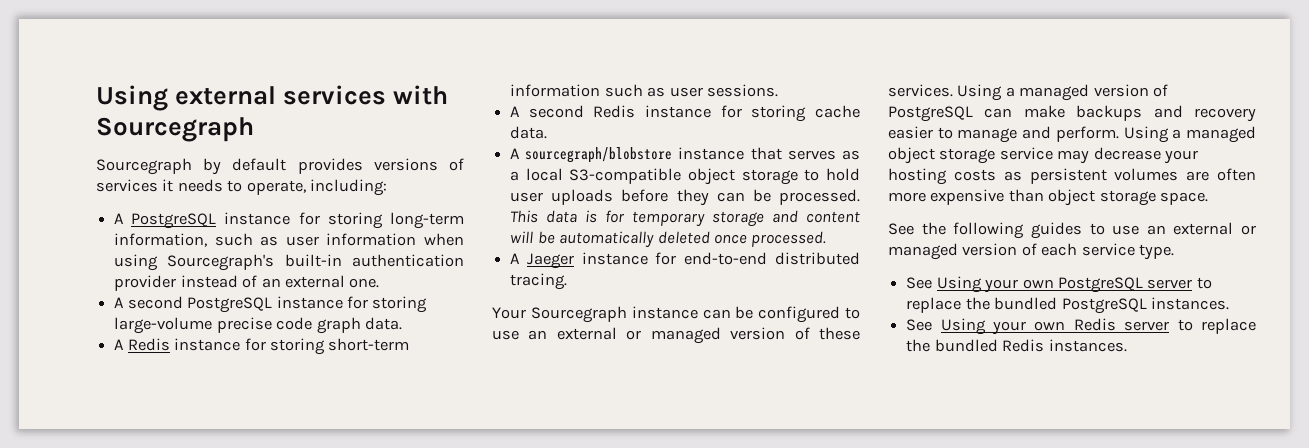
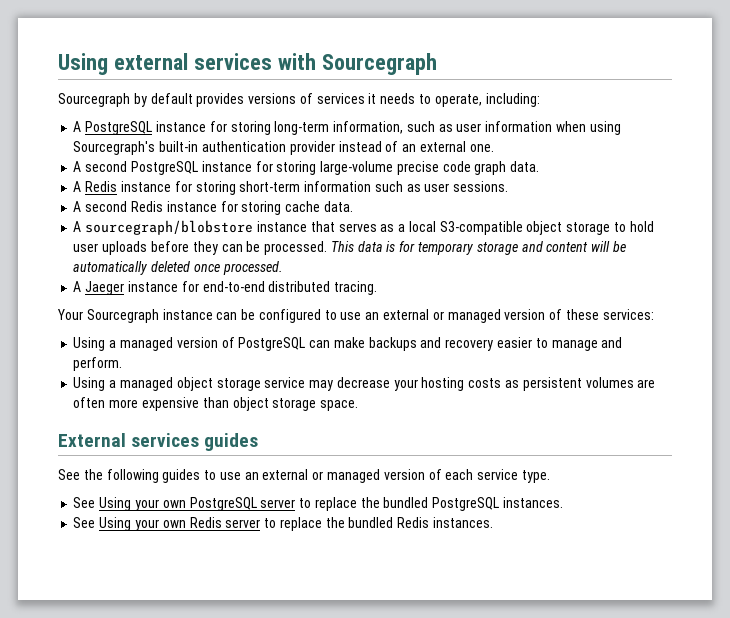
[888,84,953,97] services. -> [602,309,654,320] services: //
(1119, 134) none -> (123, 364) //
(1209, 198) none -> [58,433,259,451] // External services guides

